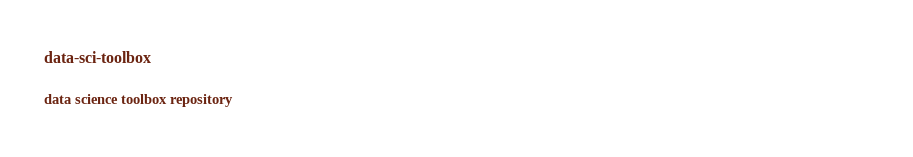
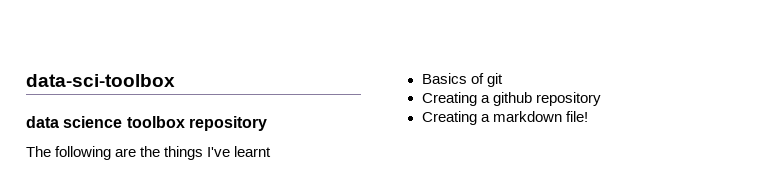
(233, 100) none -> [26,146,272,160] [421,73,503,87] [421,92,601,106] [421,111,588,125] // The following are the things I've learnt // Basics of git // Creating a github repository // Creating a markdown file!

